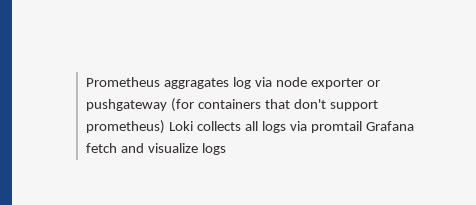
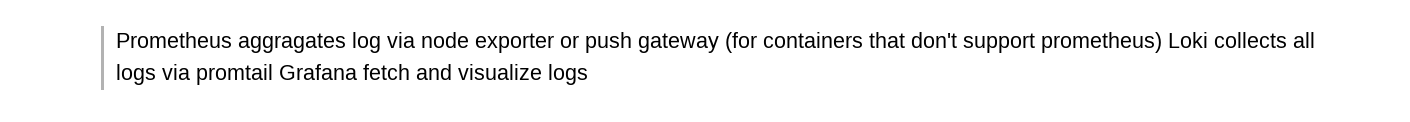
[86,99,168,111] pushgateway -> [584,32,719,53] push gateway

